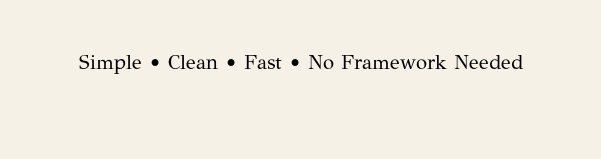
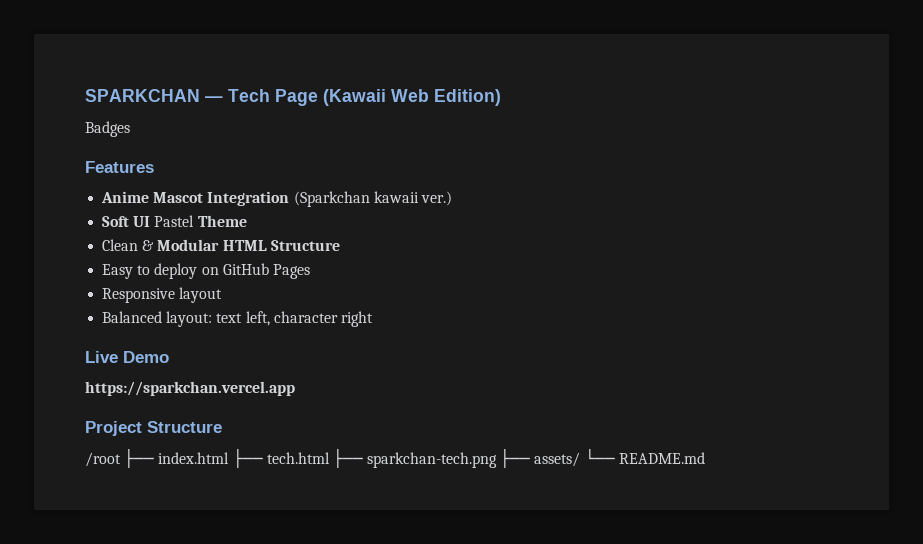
[78,54,524,74] Simple • Clean • Fast • No Framework Needed -> [85,89,501,106] [85,121,130,137] [85,161,154,173] [101,191,452,207] [102,215,247,227] [102,239,340,251] [102,263,310,279] [102,287,223,303] [102,311,373,327] [85,351,169,363] [85,381,295,396] [85,421,222,436] [85,448,705,468] SPARKCHAN — Tech Page (Kawaii Web Edition) // Badges // Features // Anime Mascot Integration (Sparkchan kawaii ver.) // Soft UI Pastel Theme // Clean & Modular HTML Structure // Easy to deploy on GitHub Pages // Responsive layout // Balanced layout: text left, character right // Live Demo // https://sparkchan.vercel.app // Project Structure // /root ├── index.html ├── tech.html ├── sparkchan-tech.png ├── assets/ └── README.md

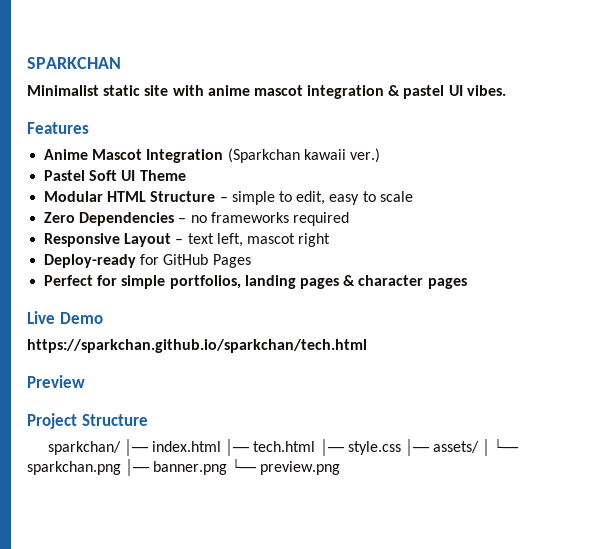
[205,89,501,106] [85,121,130,137] — Tech Page (Kawaii Web Edition) // Badges -> [27,85,506,99] // Minimalist static site with anime mascot integration & pastel UI vibes.
(452, 198) none -> [44,170,86,181] Pastel
[154,215,195,227] Pastel -> (136, 175) none
[102,239,155,251] Clean & -> (186, 175) none
[102,263,310,279] [102,287,223,303] [102,311,373,327] // Easy to deploy on GitHub Pages // Responsive layout // Balanced layout: text left, character right -> [219,191,413,205] [44,212,349,226] [44,233,331,247] [44,254,251,268] [44,275,467,289] – simple to edit, easy to scale // Zero Dependencies – no frameworks required // Responsive Layout – text left, mascot right // Deploy-ready for GitHub Pages // Perfect for simple portfolios, landing pages & character pages
[85,381,295,396] https://sparkchan.vercel.app -> [27,339,367,353] [27,375,85,388] https://sparkchan.github.io/sparkchan/tech.html // Preview
[85,448,705,468] /root ├── index.html ├── tech.html ├── sparkchan-tech.png ├── assets/ └── README.md -> [47,438,520,456] [27,458,340,476] sparkchan/ │── index.html │── tech.html │── style.css │── assets/ │ └── sparkchan.png │── banner.png └── preview.png

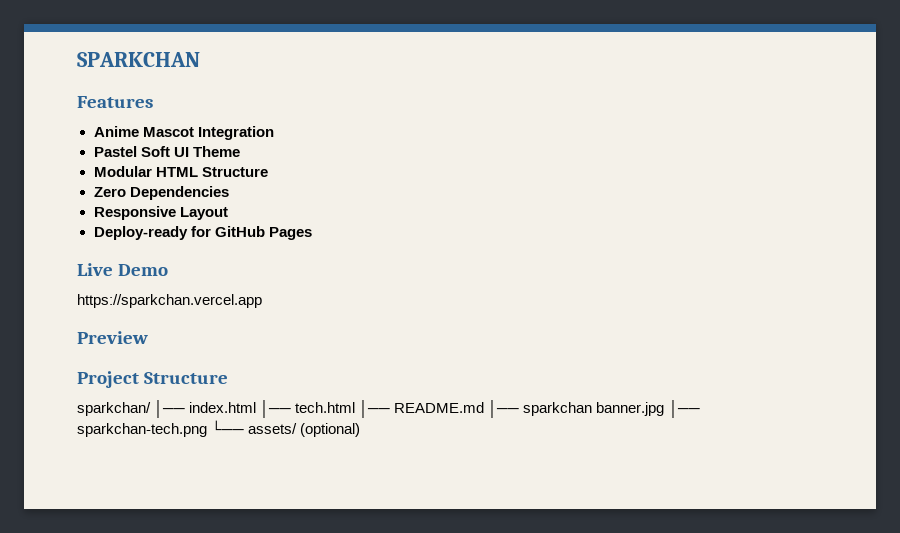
[27,85,506,99] // Minimalist static site with anime mascot integration & pastel UI vibes. -> (200, 59) none
[227,148,380,163] (Sparkchan kawaii ver.) -> (274, 133) none
[219,191,413,205] [44,212,349,226] [44,233,331,247] [44,254,251,268] [44,275,467,289] – simple to edit, easy to scale // Zero Dependencies – no frameworks required // Responsive Layout – text left, mascot right // Deploy-ready for GitHub Pages // Perfect for simple portfolios, landing pages & character pages -> [93,186,229,200] [93,206,228,220] [93,226,312,240] // Zero Dependencies // Responsive Layout // Deploy-ready for GitHub Pages
[27,339,367,353] https://sparkchan.github.io/sparkchan/tech.html -> [77,294,262,308] https://sparkchan.vercel.app
[347,438,520,456] [27,458,340,476] style.css │── assets/ │ └── sparkchan.png │── banner.png └── preview.png -> [394,400,700,418] [77,420,361,437] README.md │── sparkchan banner.jpg │── sparkchan-tech.png └── assets/ (optional)

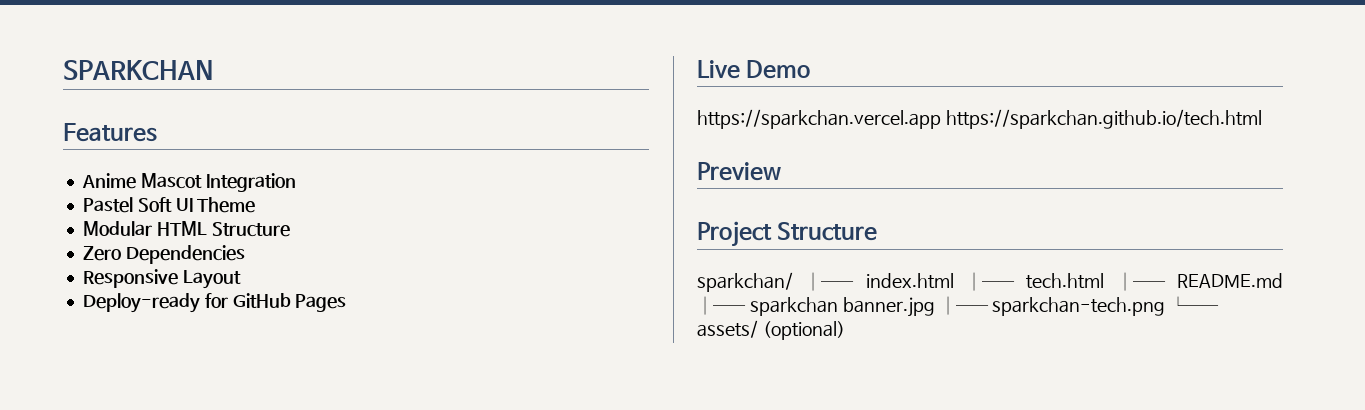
(262, 301) none -> [945,109,1262,129] https://sparkchan.github.io/tech.html

